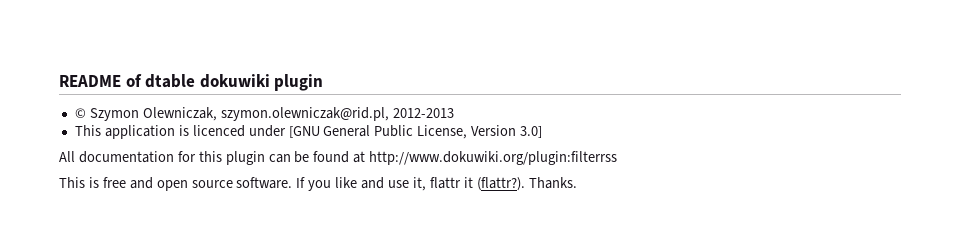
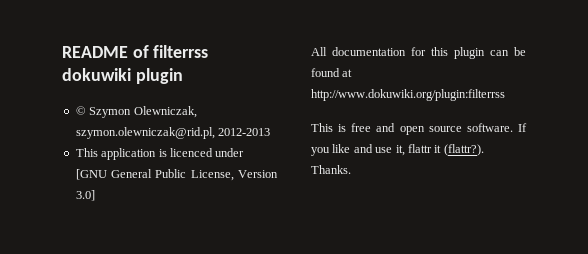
[145,74,196,88] dtable -> [153,45,209,58] filterrss

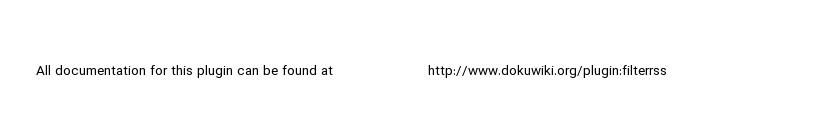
[62,45,209,58] [62,68,183,84] [75,106,197,118] [75,127,271,139] [75,148,245,160] [75,169,278,181] [75,190,95,201] README of filterrss dokuwiki plugin // © Szymon Olewniczak, szymon.olewniczak@rid.pl, 2012-2013 // This application is licenced under [GNU General Public License, Version 3.0] // -> (36, 70) none
[311,123,527,135] [311,144,484,156] [311,165,351,174] // This is free and open source software. If you like and use it, flattr it (flattr?). Thanks. -> (667, 71) none

